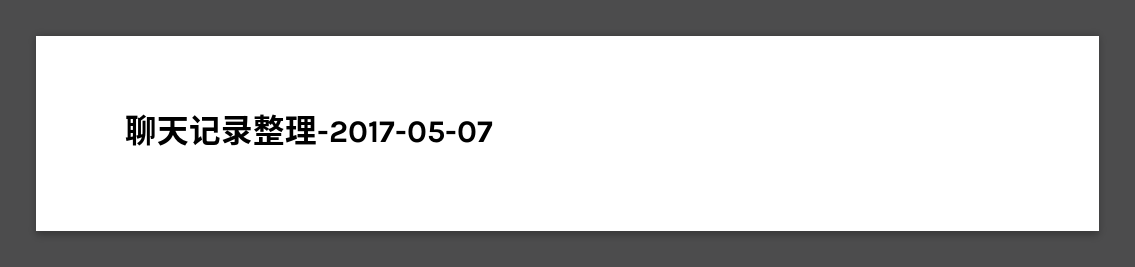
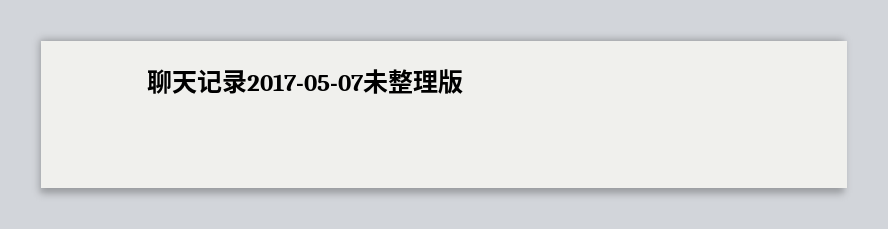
[253,114,493,145] 整理-2017-05-07 -> [247,69,463,94] 2017-05-07未整理版

